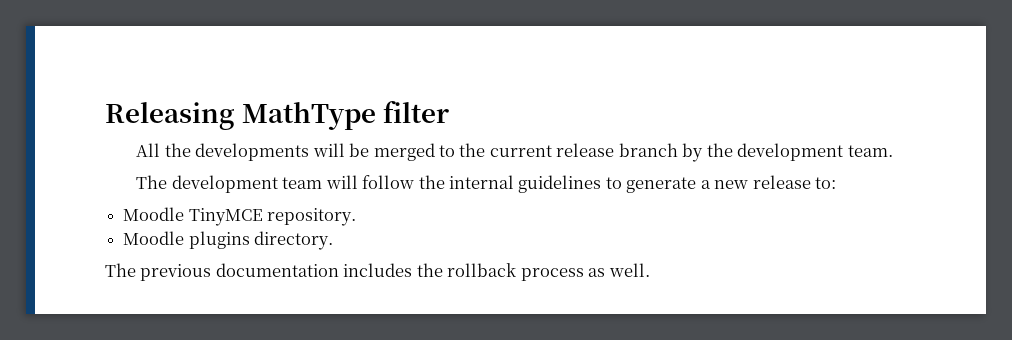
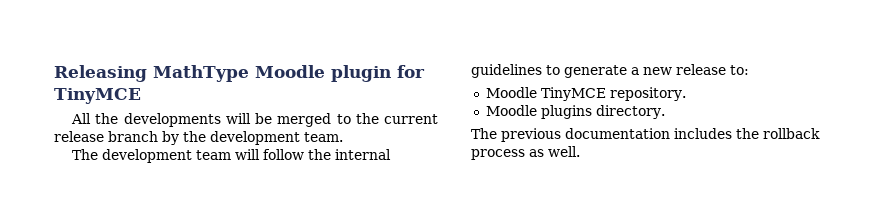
[383,101,450,123] filter -> [254,65,425,82] [54,88,141,104] Moodle plugin for TinyMCE

